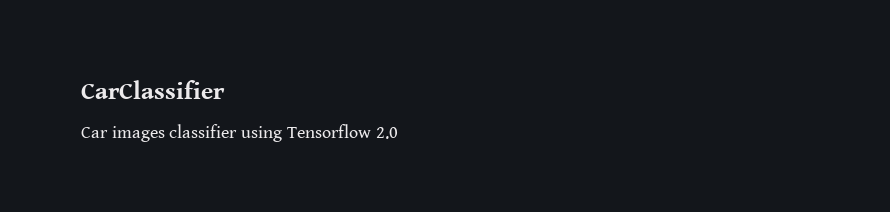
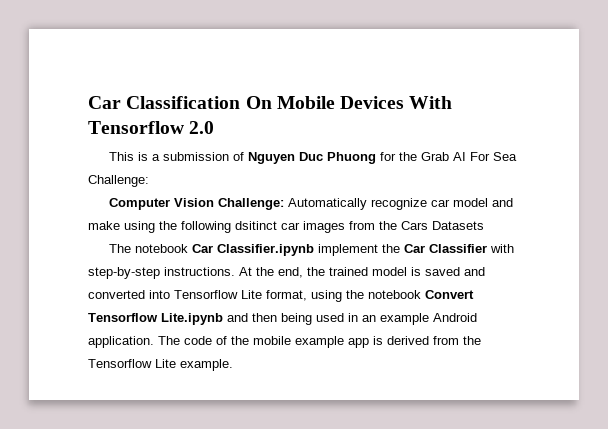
[81,80,225,99] [81,124,398,142] CarClassifier // Car images classifier using Tensorflow 2.0 -> [88,96,453,109] [88,121,215,134] [109,152,518,164] [88,175,149,187] [109,198,514,210] [88,221,484,233] [109,244,515,256] [88,267,485,279] [88,290,474,302] [88,313,477,325] [88,336,481,348] [88,359,233,371] Car Classification On Mobile Devices With Tensorflow 2.0 // This is a submission of Nguyen Duc Phuong for the Grab AI For Sea Challenge: // Computer Vision Challenge: Automatically recognize car model and make using the following dsitinct car images from the Cars Datasets // The notebook Car Classifier.ipynb implement the Car Classifier with step-by-step instructions. At the end, the trained model is saved and converted into Tensorflow Lite format, using the notebook Convert Tensorflow Lite.ipynb and then being used in an example Android application. The code of the mobile example app is derived from the Tensorflow Lite example.

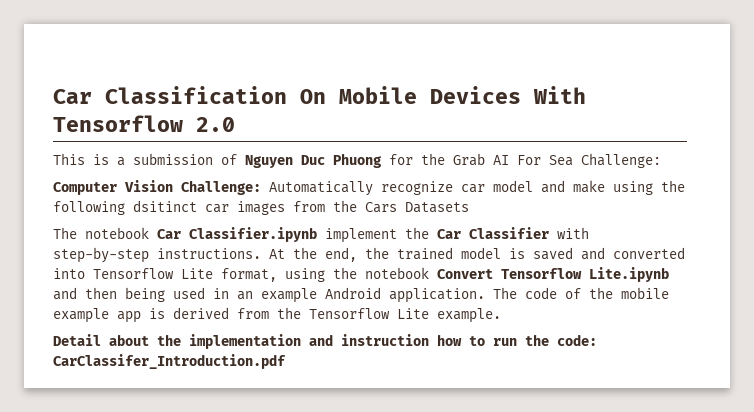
(233, 365) none -> [53,334,597,349] [53,354,286,369] // Detail about the implementation and instruction how to run the code: CarClassifer_Introduction.pdf

